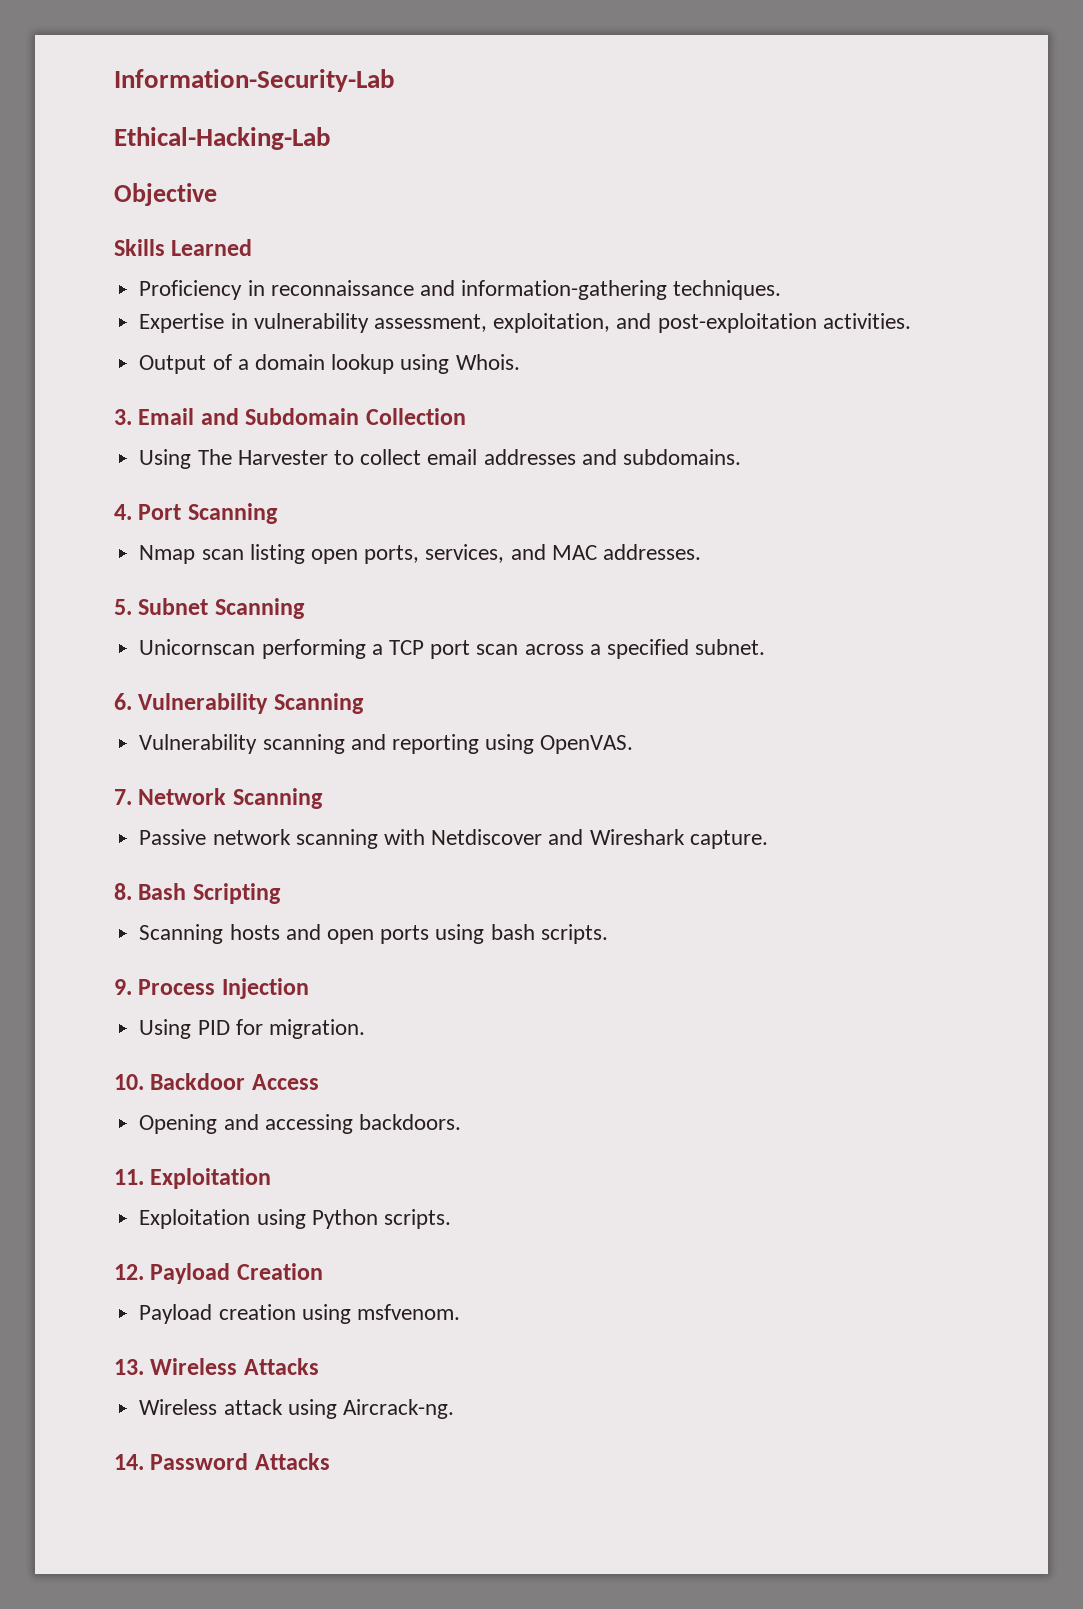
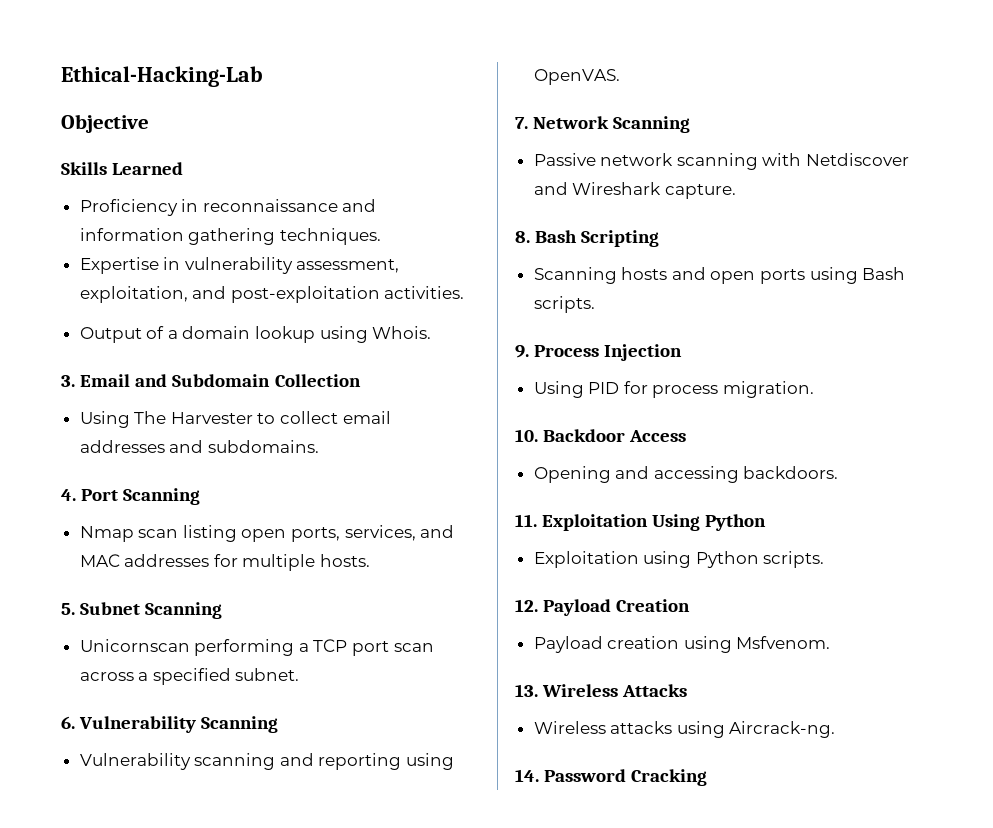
[114,69,394,92] Information-Security-Lab // -> (61, 76) none
[461,280,668,300] information-gathering -> [79,228,276,245] information gathering
[602,544,701,560] addresses. -> [124,554,371,571] addresses for multiple hosts.
[490,924,535,940] bash -> [862,267,906,280] Bash
(263, 1027) none -> [652,385,719,398] process
(272, 1178) none -> [652,514,767,531] Using Python
[356,1304,460,1320] msfvenom. -> [736,636,831,649] Msfvenom.
[223,1399,283,1415] attack -> [610,721,673,734] attacks
[254,1453,330,1470] Attacks -> [631,769,708,786] Cracking

